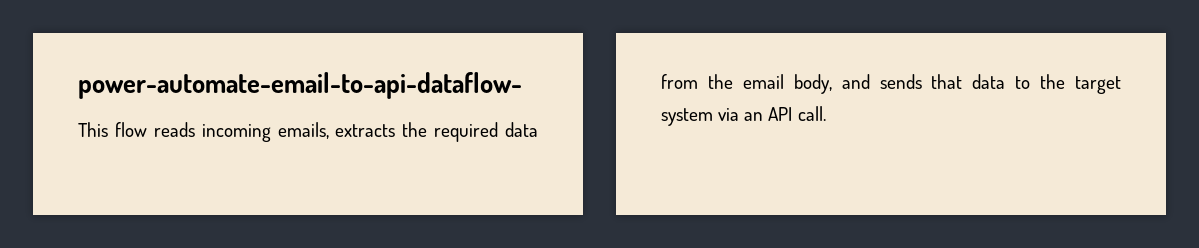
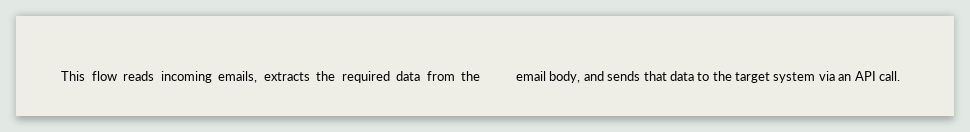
[78,72,522,99] power-automate-email-to-api-dataflow- // -> (61, 76) none

